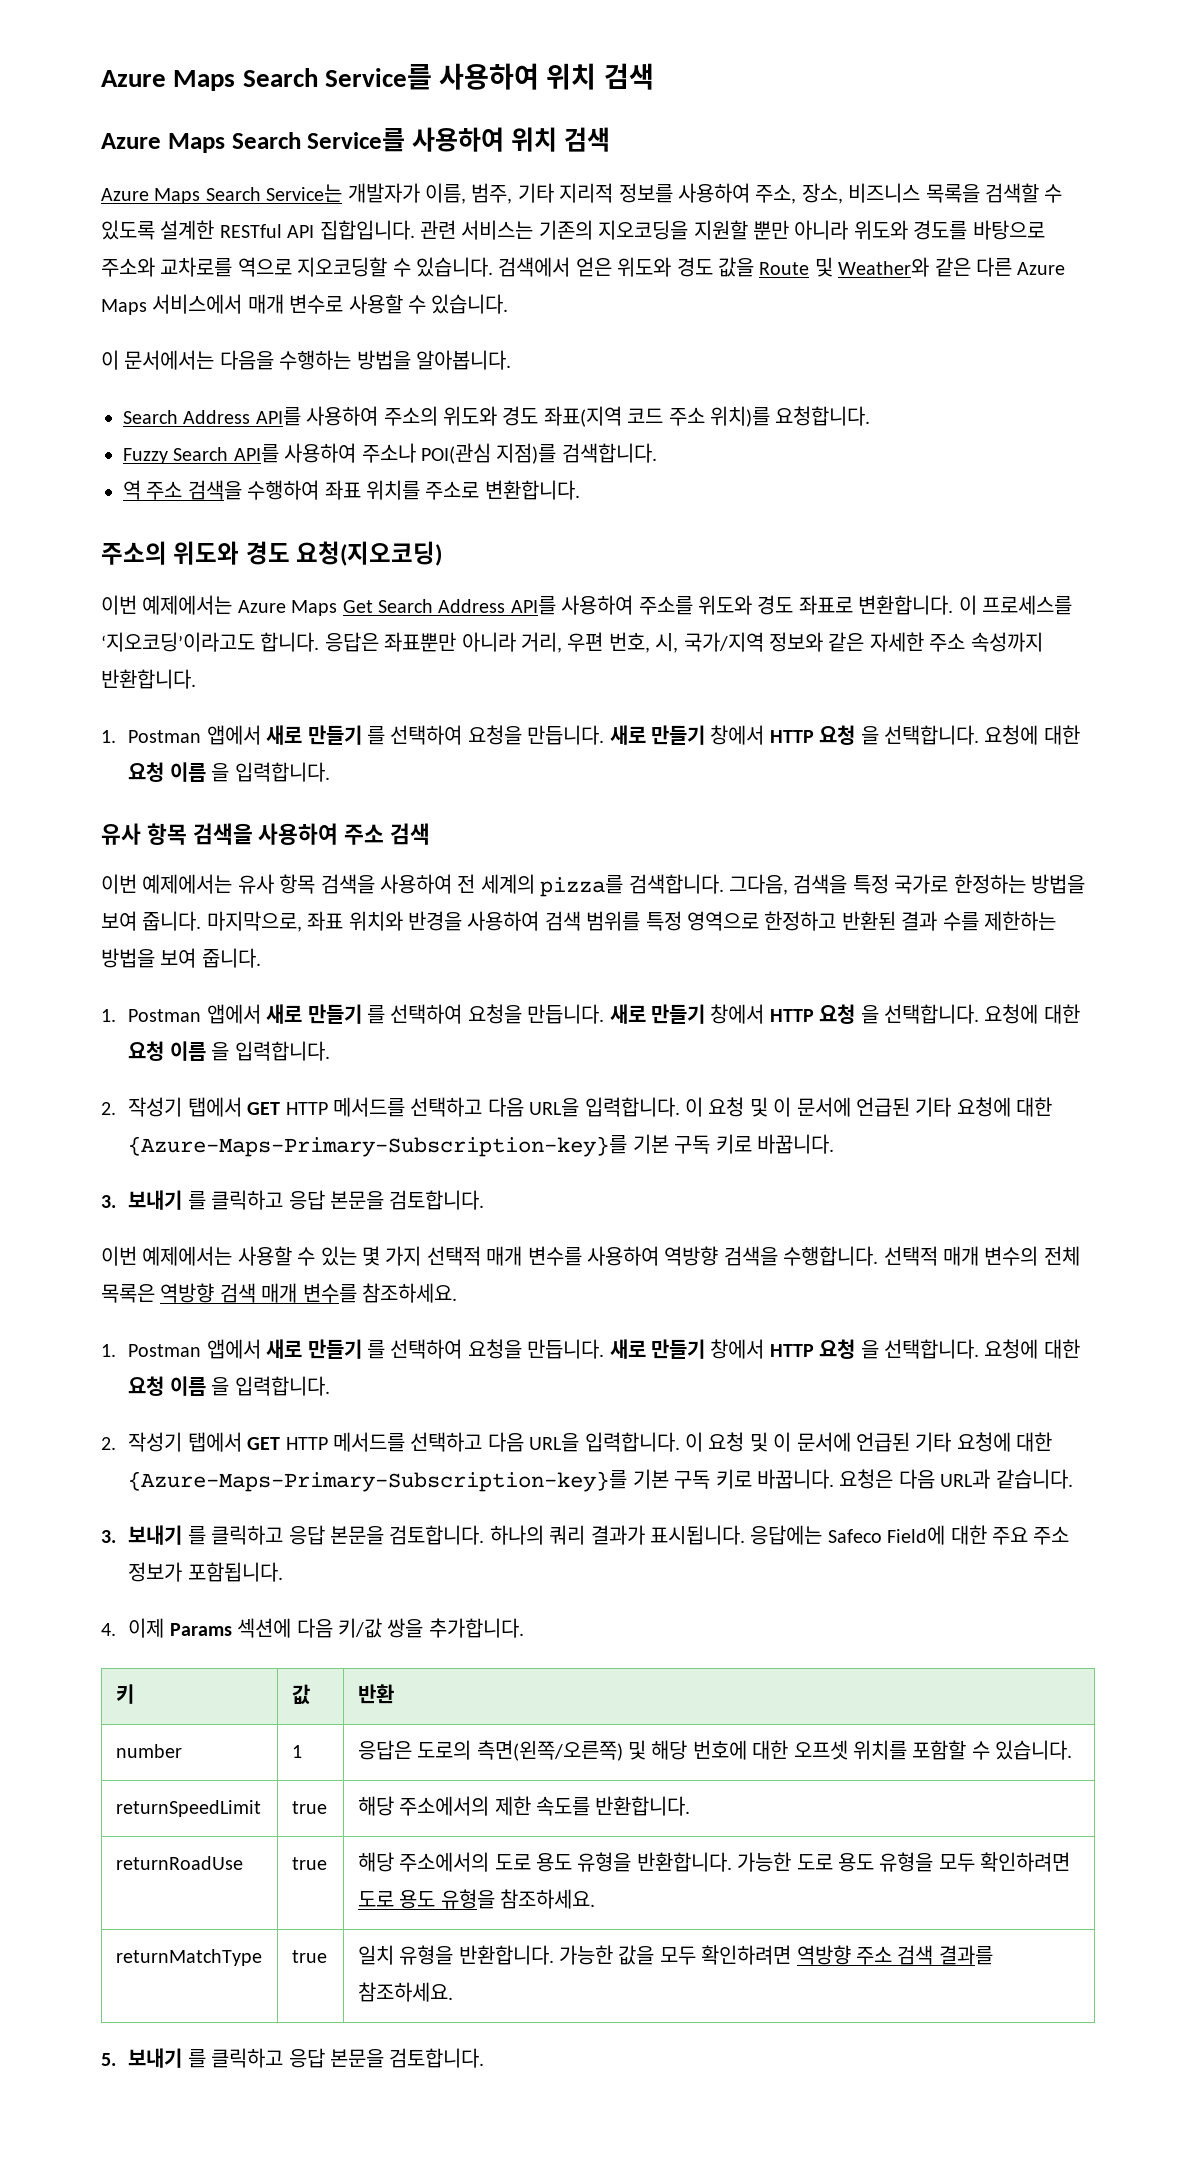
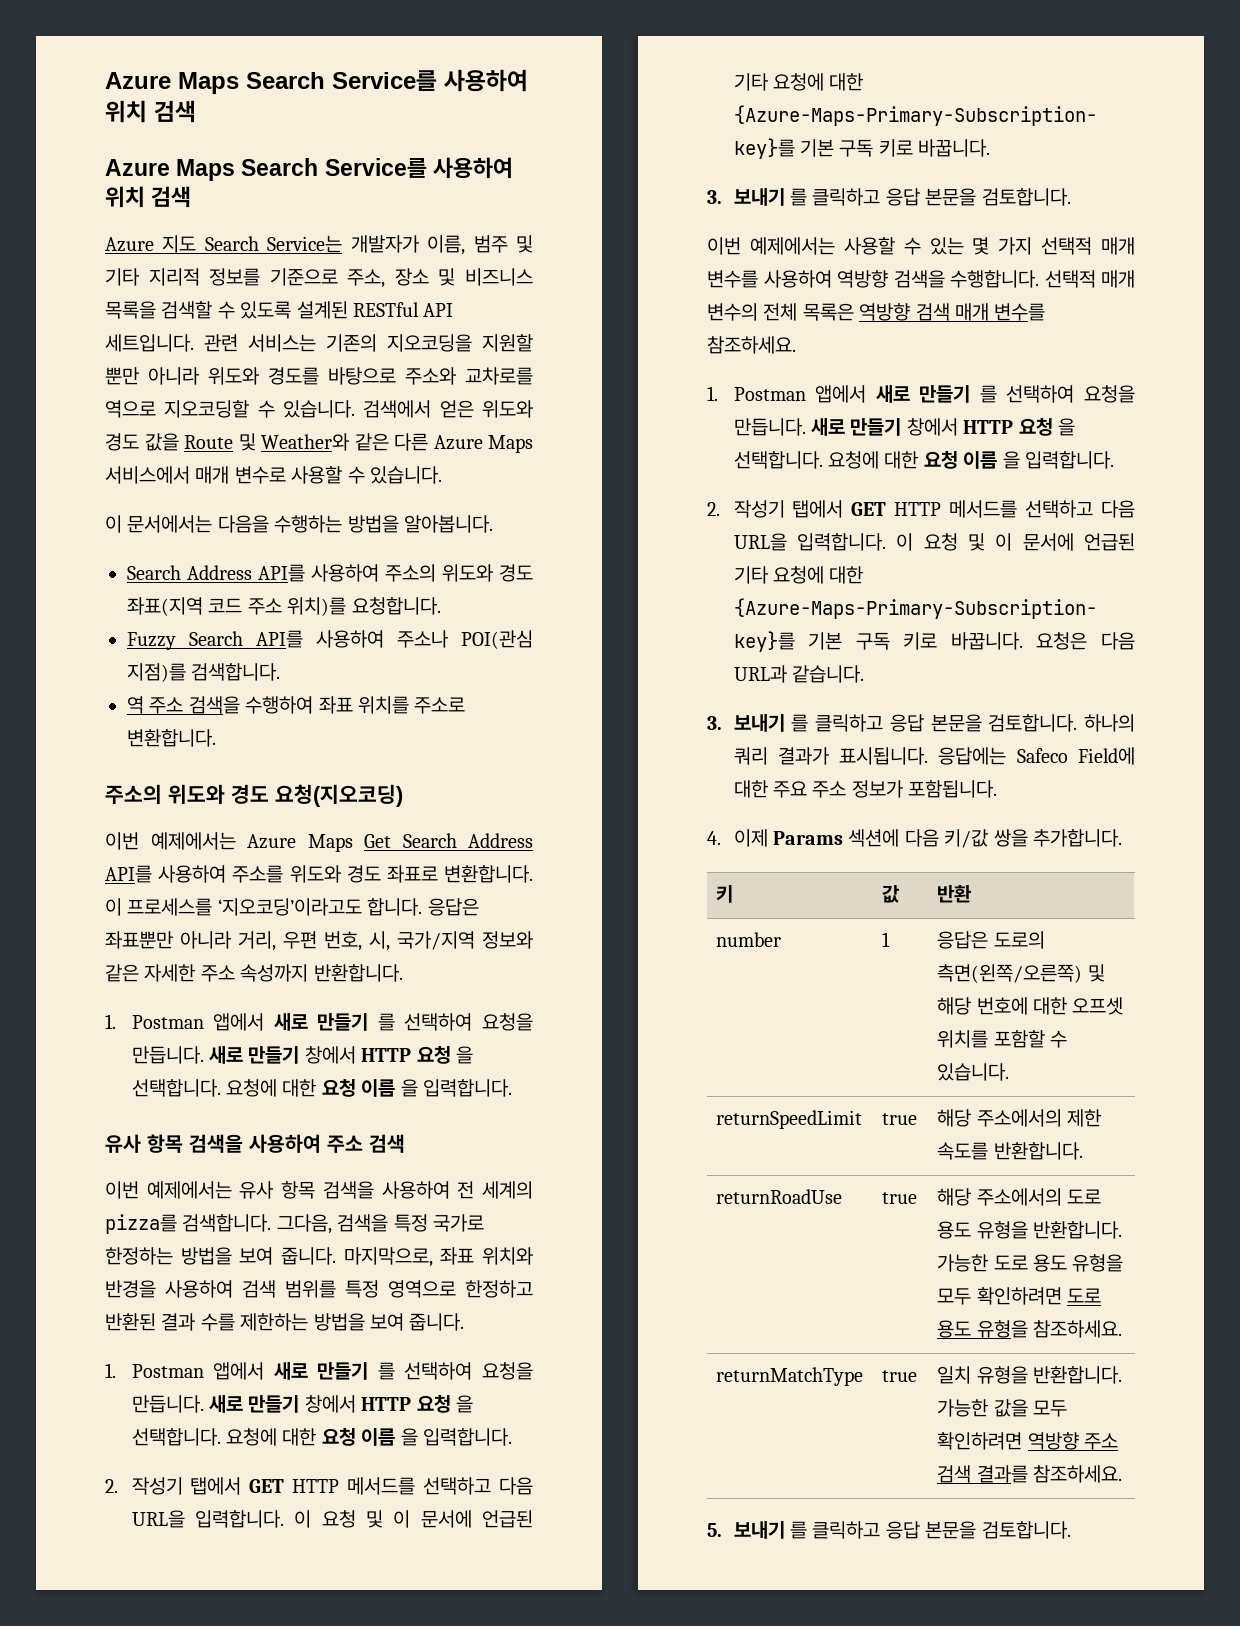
[154,188,201,204] Maps -> [162,235,197,253] 지도
[471,183,513,204] 범주, -> [473,235,533,253] 범주 및
[677,183,843,204] 사용하여 주소, 장소, -> [269,268,456,288] 기준으로 주소, 장소 및
[160,220,215,240] 설계한 -> [296,301,348,319] 설계된
[319,220,415,240] 집합입니다. -> [105,334,194,352] 세트입니다.

